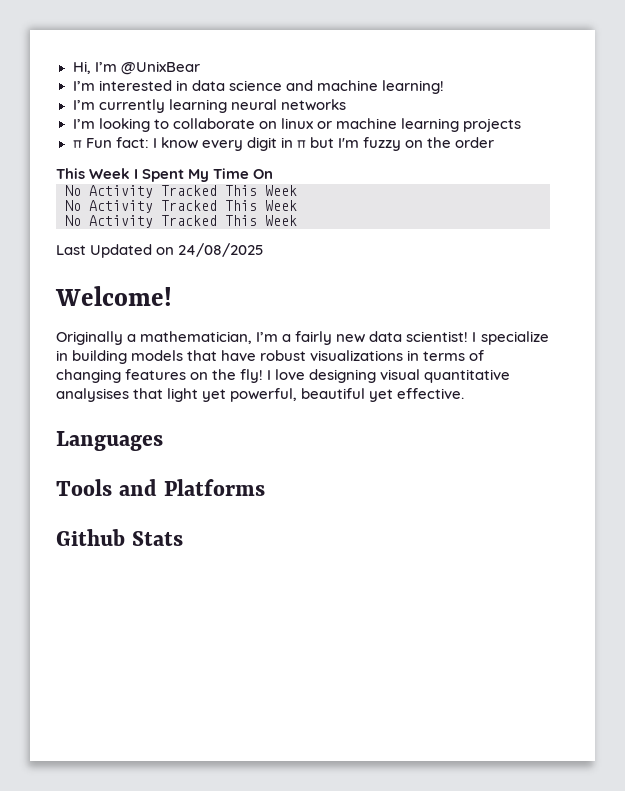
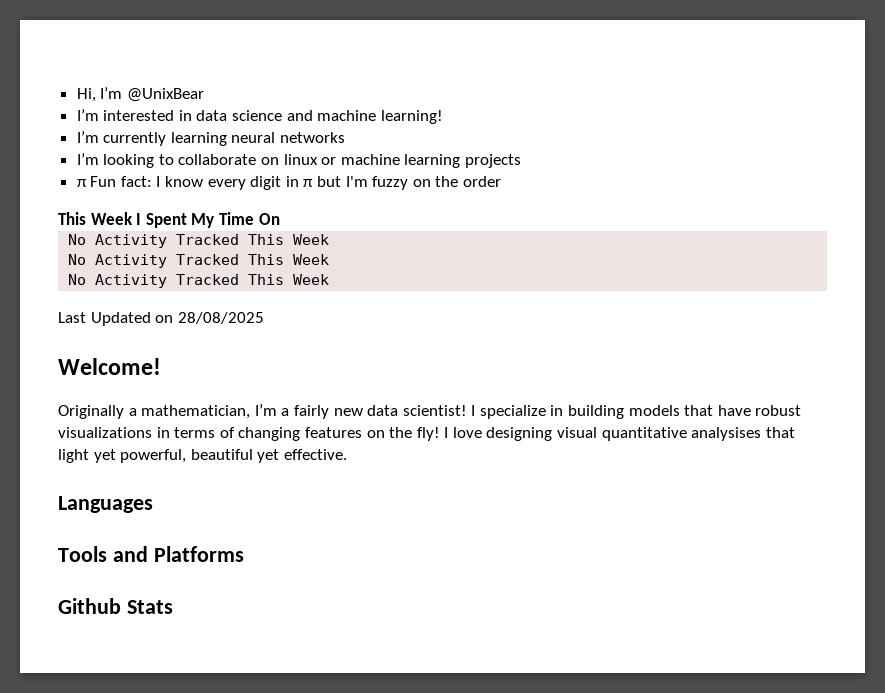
[178,243,265,257] 24/08/2025 -> [177,312,264,324] 28/08/2025

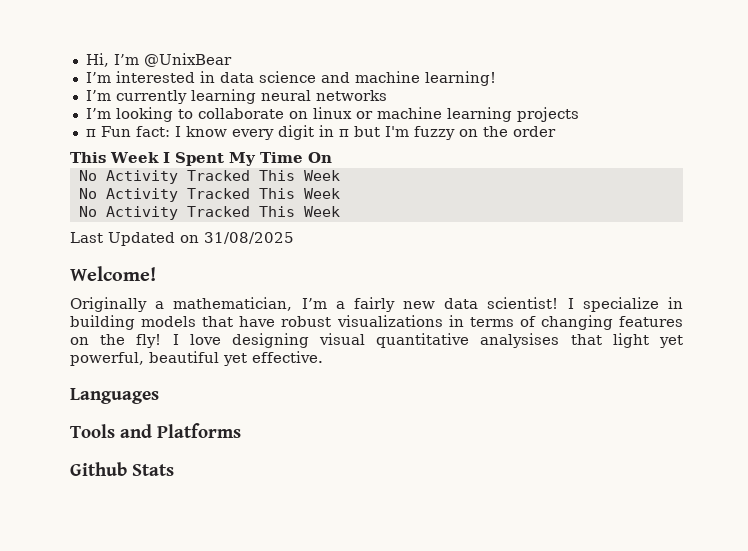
[177,312,264,324] 28/08/2025 -> [204,232,294,244] 31/08/2025

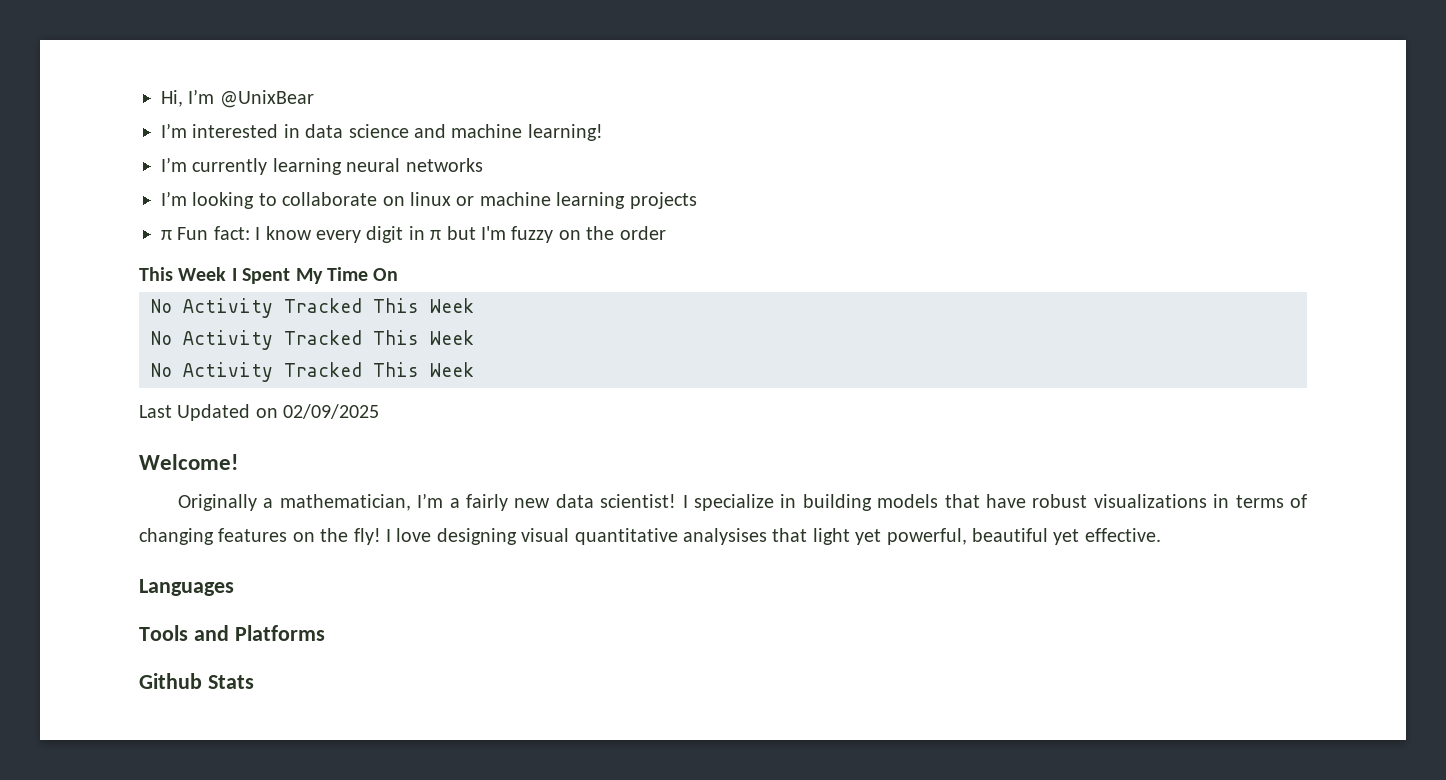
[204,232,294,244] 31/08/2025 -> [283,404,380,419] 02/09/2025

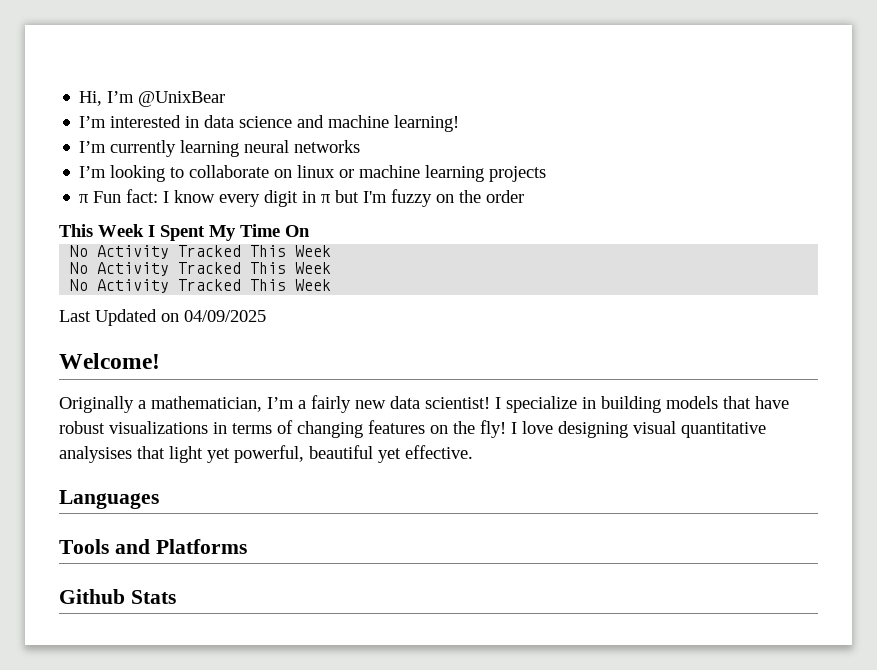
[283,404,380,419] 02/09/2025 -> [184,310,266,322] 04/09/2025

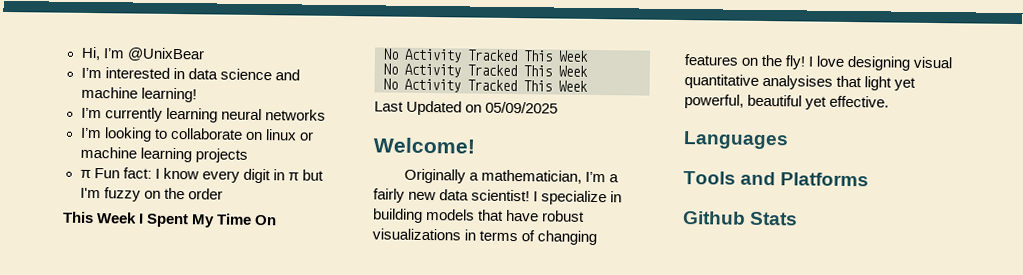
[184,310,266,322] 04/09/2025 -> [485,101,559,114] 05/09/2025

